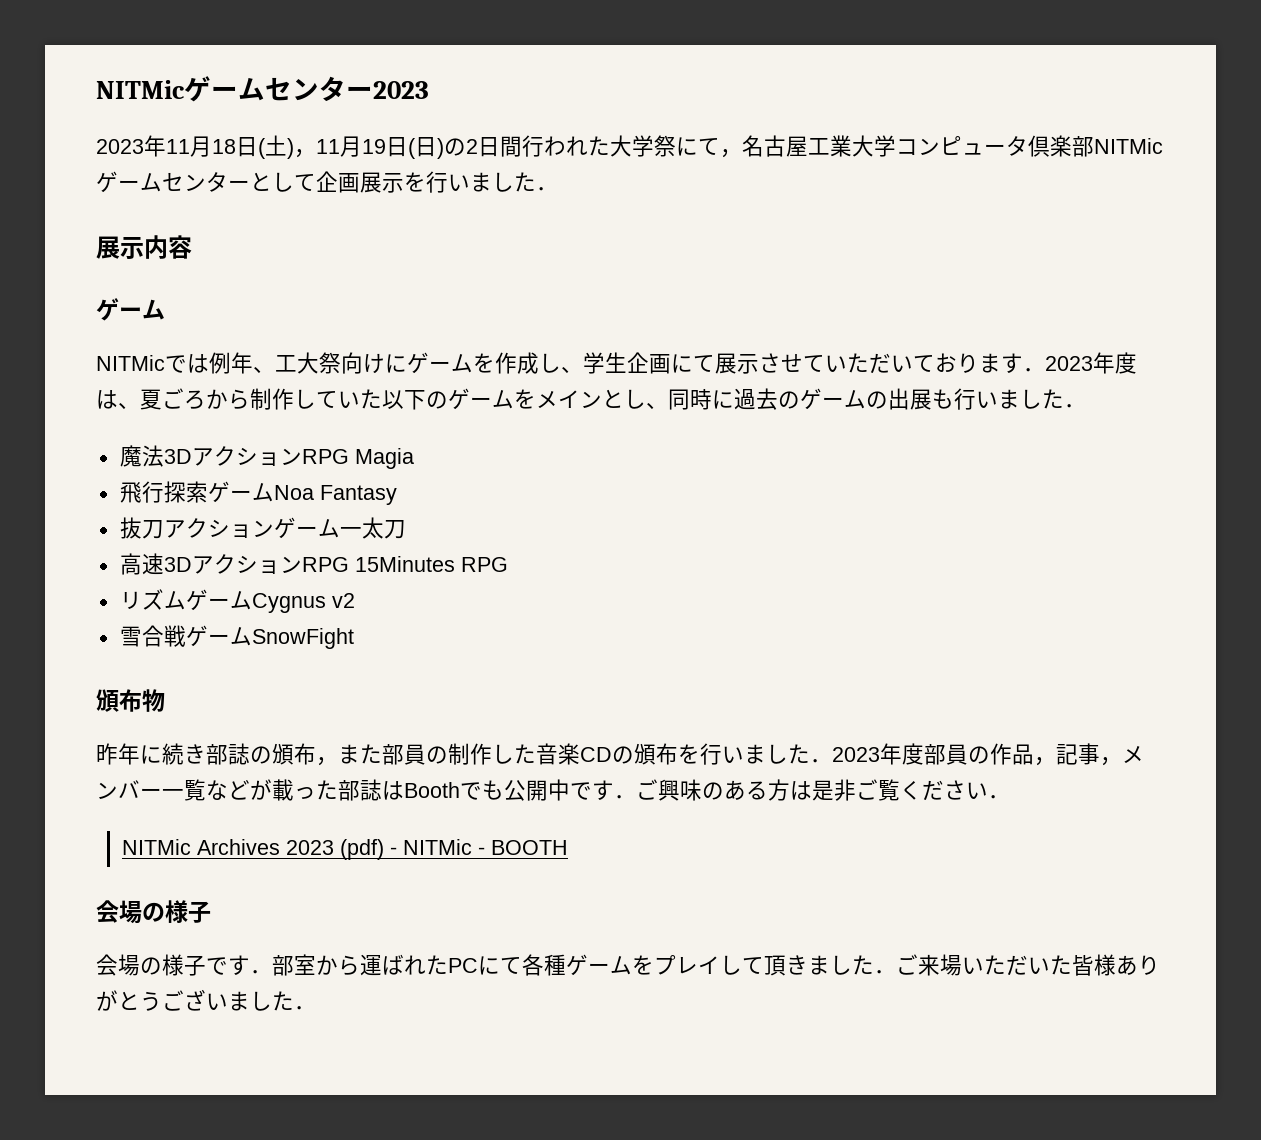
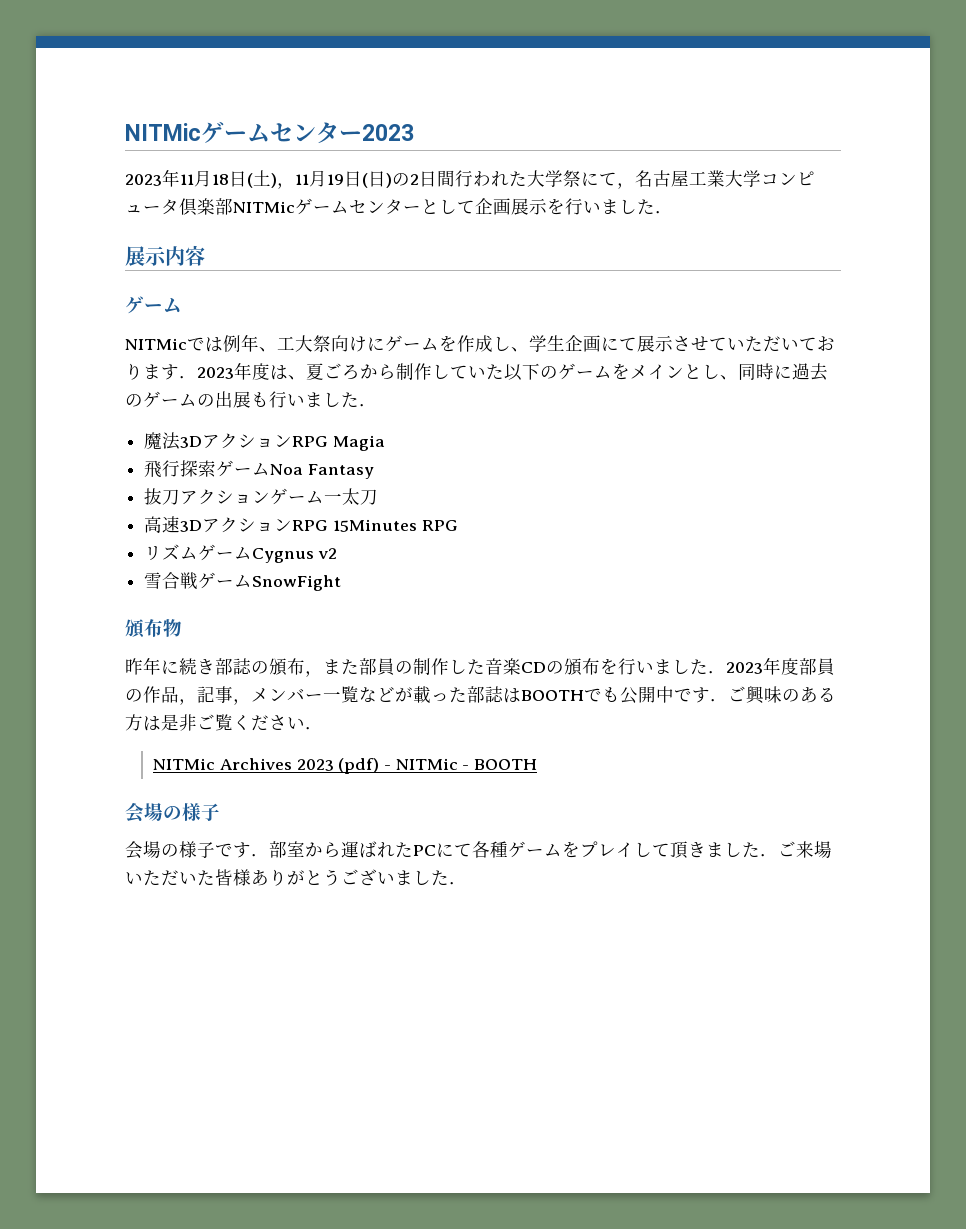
[404,782,460,798] Booth -> [521,690,584,701] BOOTH

